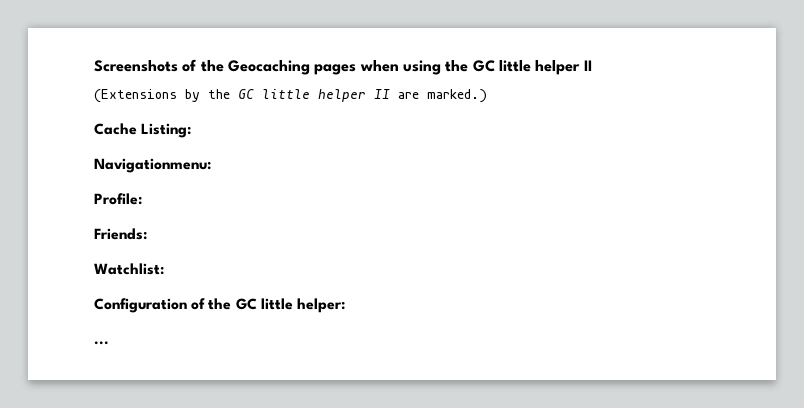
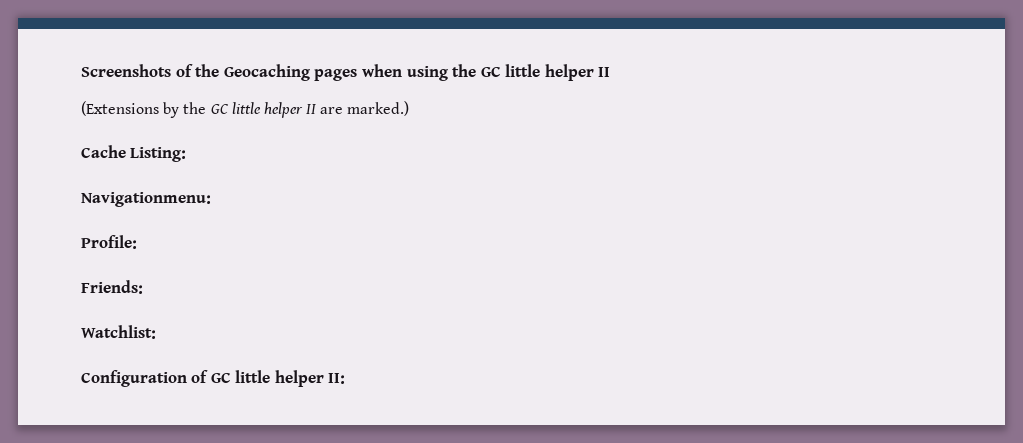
[208,298,345,313] [94,341,109,345] the GC little helper: // ... -> [210,370,346,387] GC little helper II:

